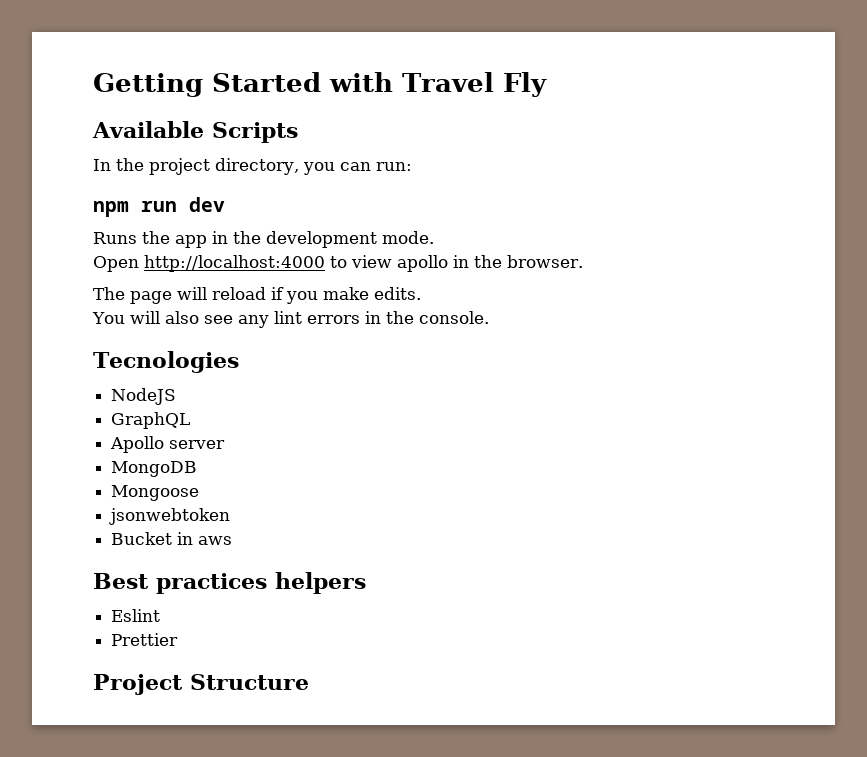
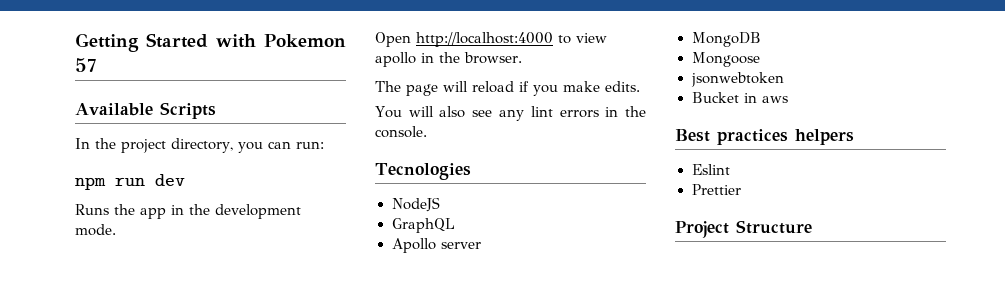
[402,72,547,97] Travel Fly -> [264,34,346,47] [75,58,96,72] Pokemon 57

